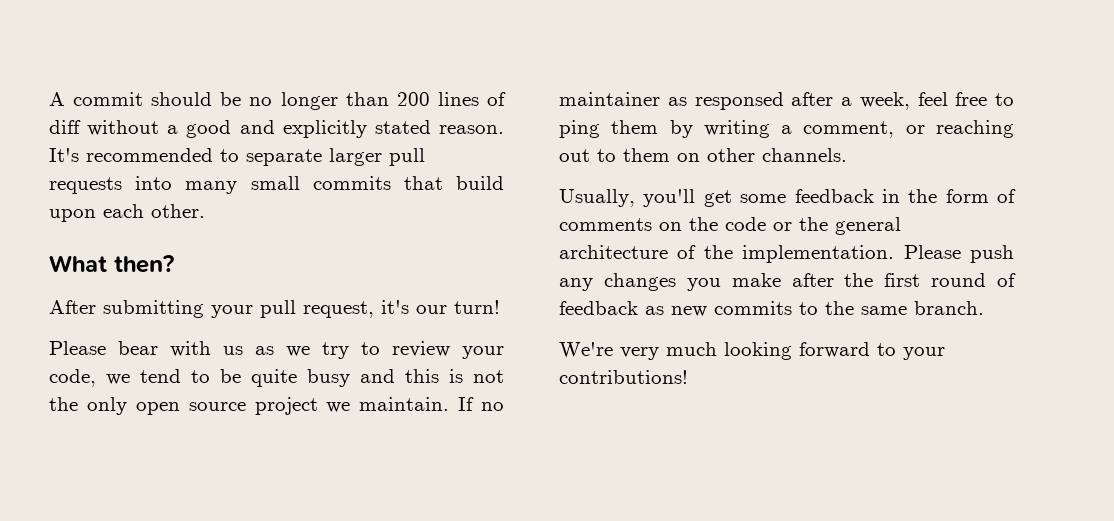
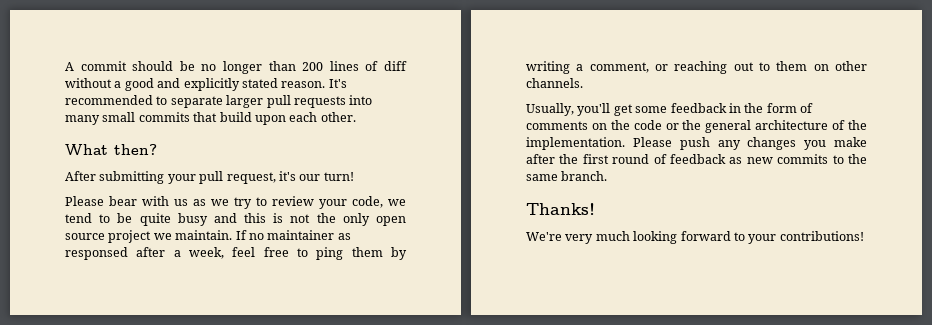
(984, 308) none -> [526,203,595,215] // Thanks!

